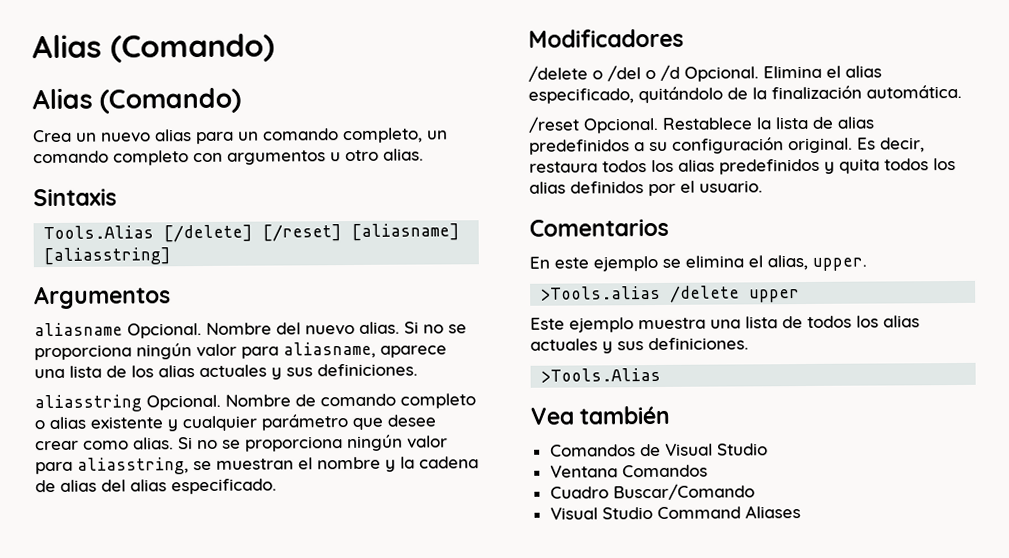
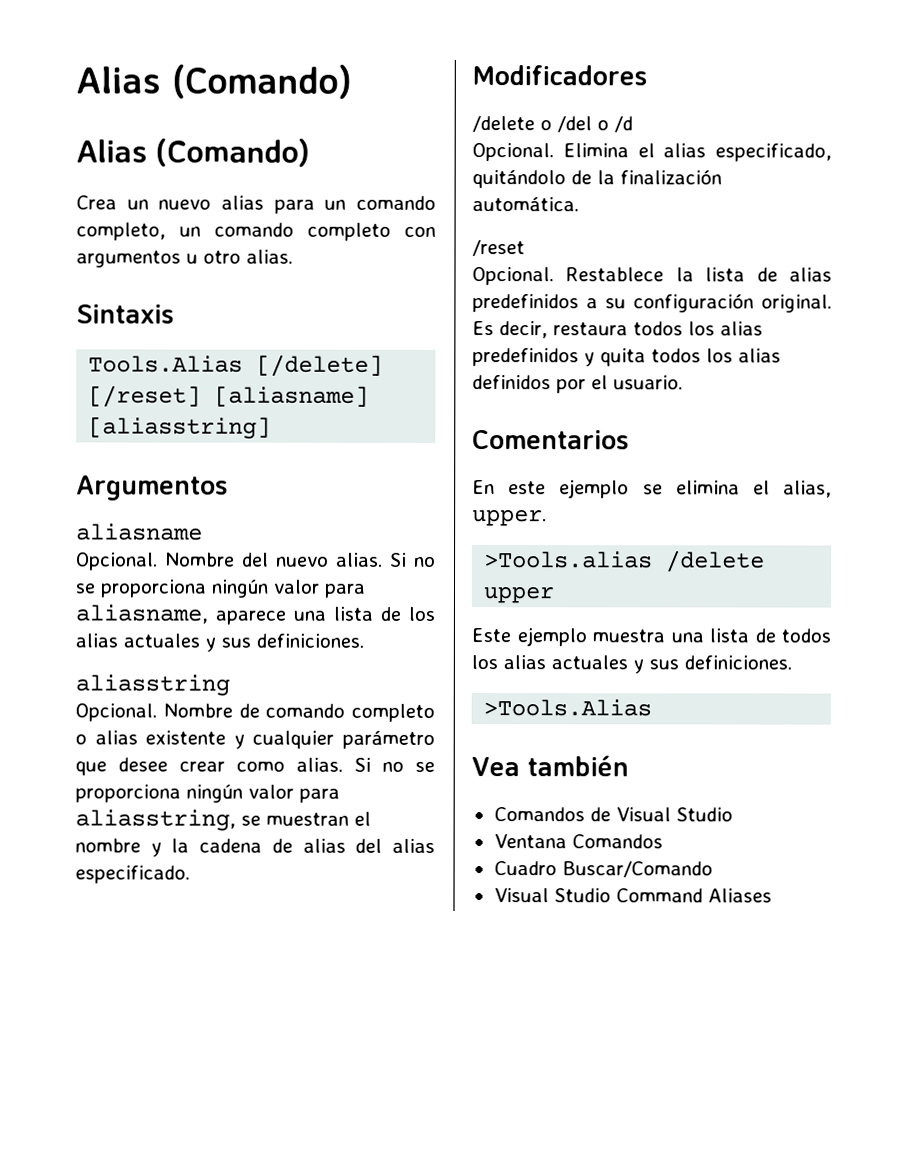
(123, 329) none -> (203, 532) //
(142, 403) none -> (230, 685) //
(680, 72) none -> (633, 124) //
(580, 124) none -> (525, 248) //

